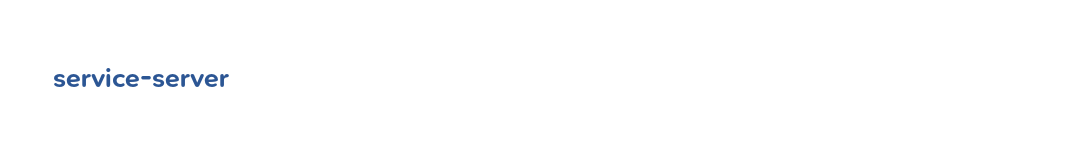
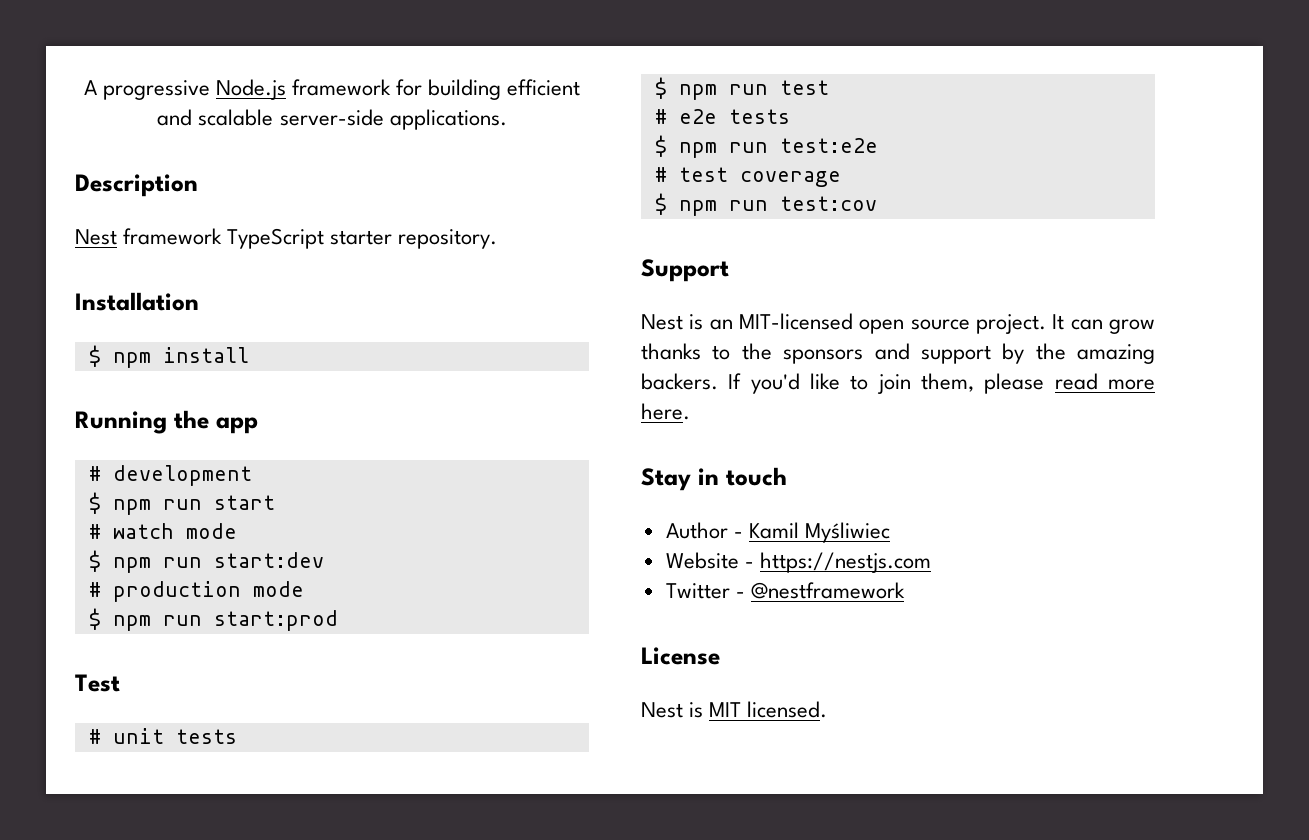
[53,68,229,88] service-server -> [83,79,581,100] [157,109,507,130] [75,174,198,197] [75,228,498,249] [75,292,199,311] [88,345,249,368] [75,410,258,434] [88,465,252,486] [88,492,275,515] [88,523,237,539] [88,550,324,573] [88,581,304,602] [88,608,338,631] [75,674,120,692] [88,728,237,744] [654,77,829,100] [654,109,790,124] [654,135,878,158] [654,167,841,187] [654,193,877,216] [641,259,729,282] [641,313,1155,334] [641,343,1155,364] [641,373,1155,394] [641,403,690,420] [641,467,787,491] [665,522,890,543] [665,552,931,573] [665,582,905,599] [641,647,720,665] [641,701,828,718] A progressive Node.js framework for building efficient and scalable server-side applications. // Description // Nest framework TypeScript starter repository. // Installation // $ npm install // Running the app // # development // $ npm run start // # watch mode // $ npm run start:dev // # production mode // $ npm run start:prod // Test // # unit tests // $ npm run test // # e2e tests // $ npm run test:e2e // # test coverage // $ npm run test:cov // Support // Nest is an MIT-licensed open source project. It can grow thanks to the sponsors and support by the amazing backers. If you'd like to join them, please read more here. // Stay in touch // Author - Kamil Myśliwiec // Website - https://nestjs.com // Twitter - @nestframework // License // Nest is MIT licensed.

